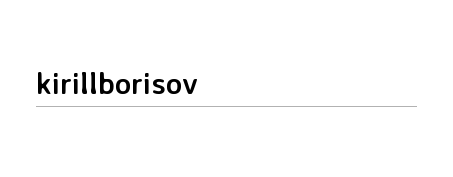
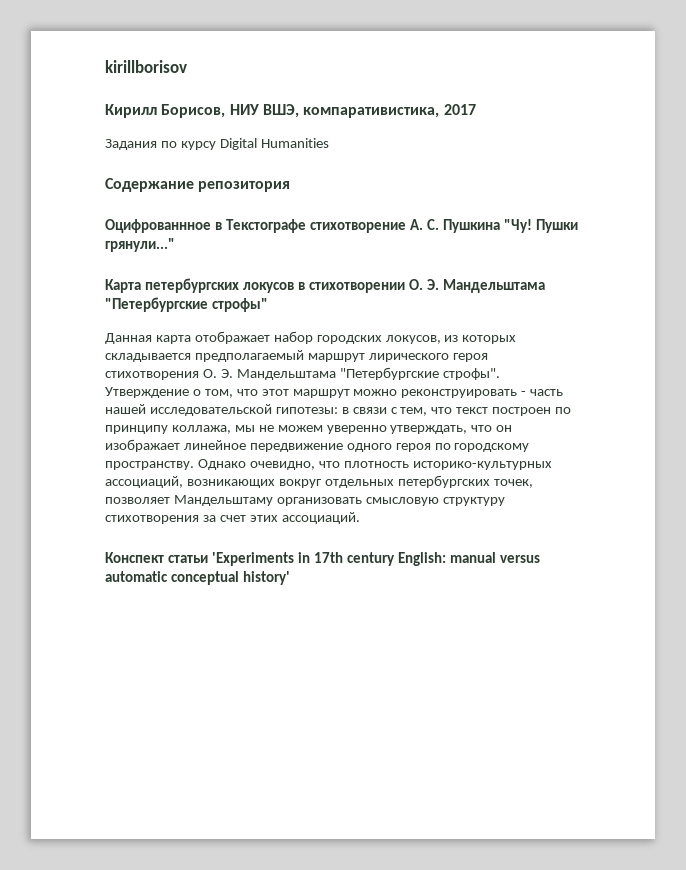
(198, 83) none -> [105,104,476,118] [105,138,329,150] [105,178,291,192] [105,219,579,233] [105,238,175,252] [105,278,546,293] [105,297,269,312] [105,331,517,344] [105,350,488,362] [105,367,500,380] [105,387,564,398] [105,404,572,416] [105,425,513,434] [105,439,530,452] [105,459,552,470] [105,475,533,488] [105,495,505,506] [105,512,360,524] [105,552,541,566] [105,571,291,585] // Кирилл Борисов, НИУ ВШЭ, компаративистика, 2017 // Задания по курсу Digital Humanities // Содержание репозитория // Оцифрованнное в Текстографе стихотворение А. С. Пушкина "Чу! Пушки грянули..." // Карта петербургских локусов в стихотворении О. Э. Мандельштама "Петербургские строфы" // Данная карта отображает набор городских локусов, из которых складывается предполагаемый маршрут лирического героя стихотворения О. Э. Мандельштама "Петербургские строфы". Утверждение о том, что этот маршрут можно реконструировать - часть нашей исследовательской гипотезы: в связи с тем, что текст построен по принципу коллажа, мы не можем уверенно утверждать, что он изображает линейное передвижение одного героя по городскому пространству. Однако очевидно, что плотность историко-культурных ассоциаций, возникающих вокруг отдельных петербургских точек, позволяет Мандельштаму организовать смысловую структуру стихотворения за счет этих ассоциаций. // Конспект статьи 'Experiments in 17th century English: manual versus automatic conceptual history'

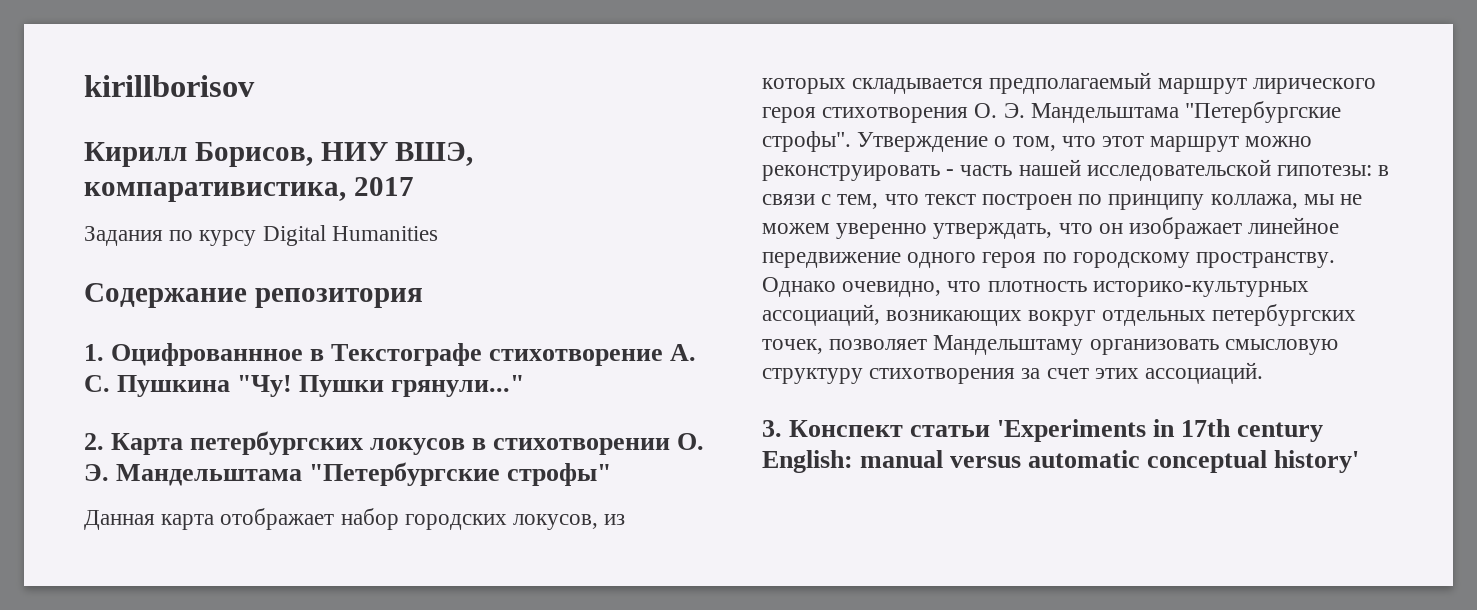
(291, 186) none -> [84,344,104,361] 1.
(175, 245) none -> [84,433,104,450] 2.
(360, 518) none -> [762,420,782,437] 3.

